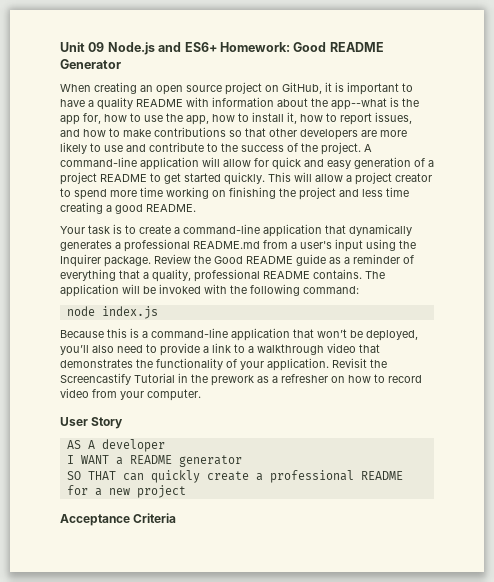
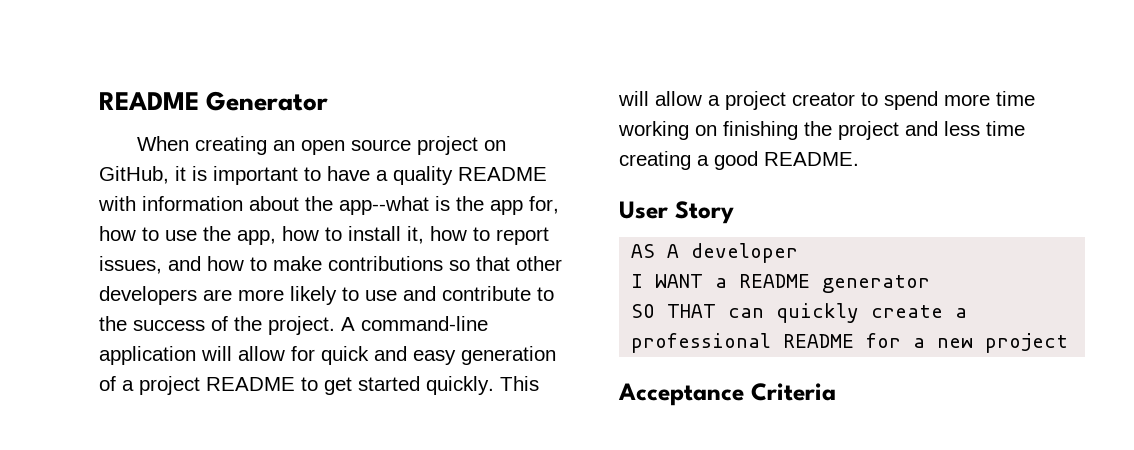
[60,42,327,55] Unit 09 Node.js and ES6+ Homework: Good -> (99, 101) none
[60,224,412,237] [60,239,416,252] [60,254,414,267] [60,269,385,282] [60,284,359,297] [66,306,158,319] [60,328,418,341] [60,343,380,356] [60,358,387,371] [60,373,422,386] [60,388,201,401] // Your task is to create a command-line application that dynamically generates a professional README.md from a user's input using the Inquirer package. Review the Good README guide as a reminder of everything that a quality, professional README contains. The application will be invoked with the following command: // node index.js // Because this is a command-line application that won’t be deployed, you’ll also need to provide a link to a walkthrough video that demonstrates the functionality of your application. Revisit the Screencastify Tutorial in the prework as a refresher on how to record video from your computer. -> (859, 159) none

